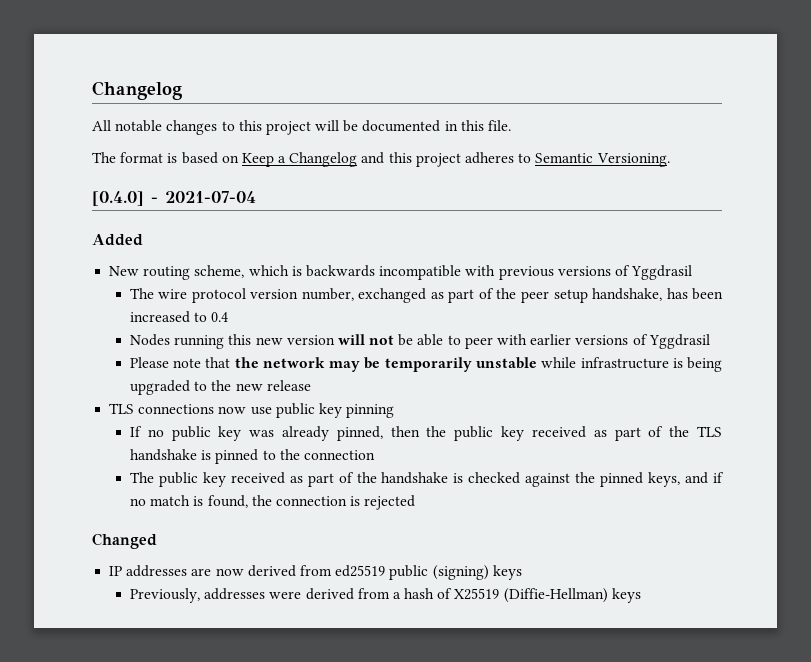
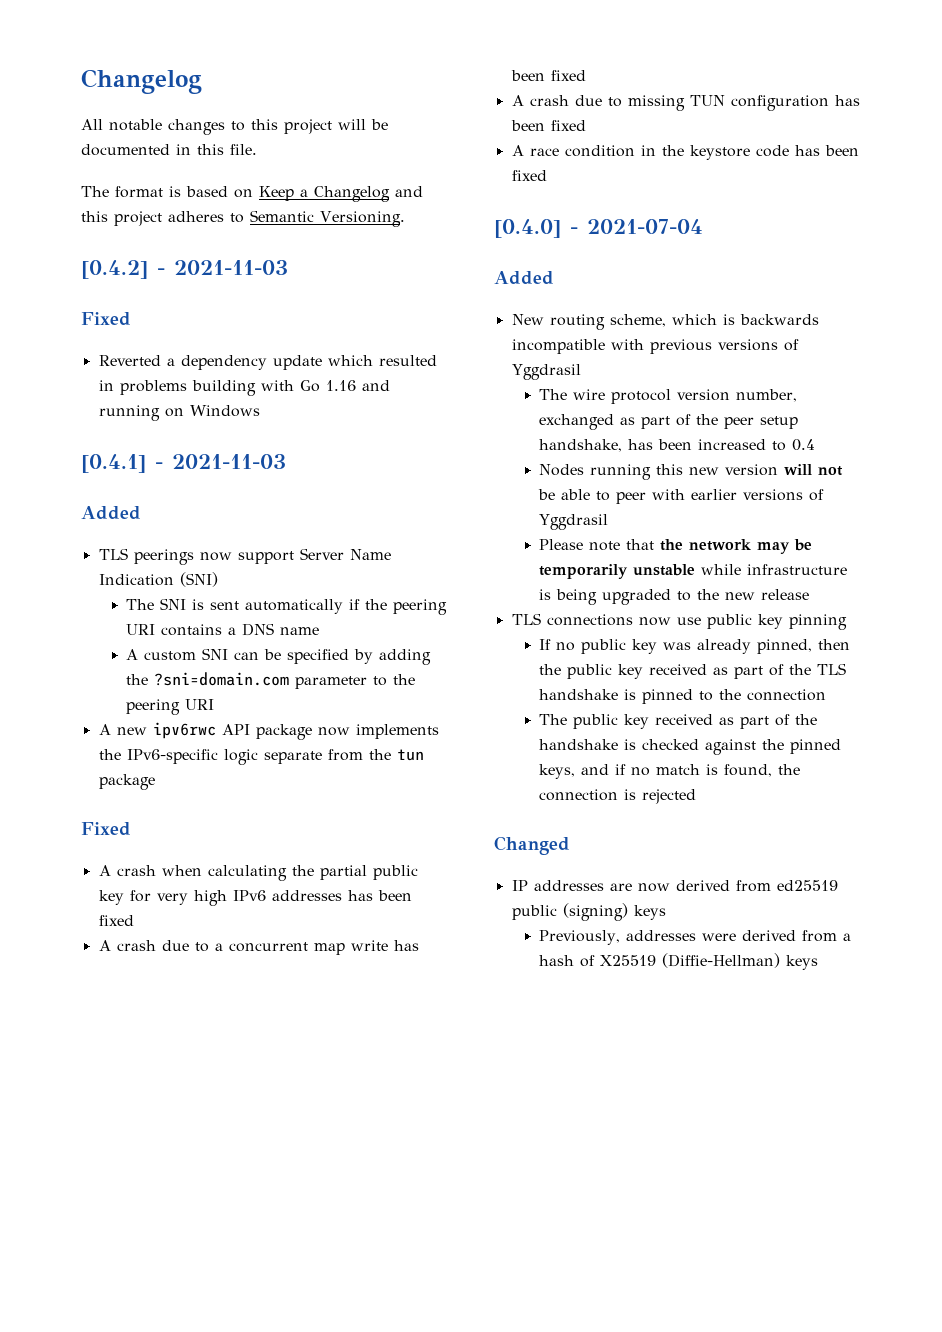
(670, 160) none -> [81,260,288,279] [81,312,131,326] [98,355,437,370] [98,380,390,396] [98,405,260,421] [81,454,286,473] [81,506,141,520] [98,548,391,565] [98,572,218,587] [126,598,448,615] [126,623,320,636] [126,648,432,665] [126,672,416,689] [126,699,215,715] [98,722,439,740] [98,749,424,765] [98,774,155,790] [81,822,131,836] [98,865,418,881] [98,890,412,906] [98,915,134,926] [98,940,419,955] [510,70,586,81] [511,95,860,111] [510,120,586,131] [511,145,859,160] [511,170,547,181] // [0.4.2] - 2021-11-03 // Fixed // Reverted a dependency update which resulted in problems building with Go 1.16 and running on Windows // [0.4.1] - 2021-11-03 // Added // TLS peerings now support Server Name Indication (SNI) // The SNI is sent automatically if the peering URI contains a DNS name // A custom SNI can be specified by adding the ?sni=domain.com parameter to the peering URI // A new ipv6rwc API package now implements the IPv6-specific logic separate from the tun package // Fixed // A crash when calculating the partial public key for very high IPv6 addresses has been fixed // A crash due to a concurrent map write has been fixed // A crash due to missing TUN configuration has been fixed // A race condition in the keystore code has been fixed

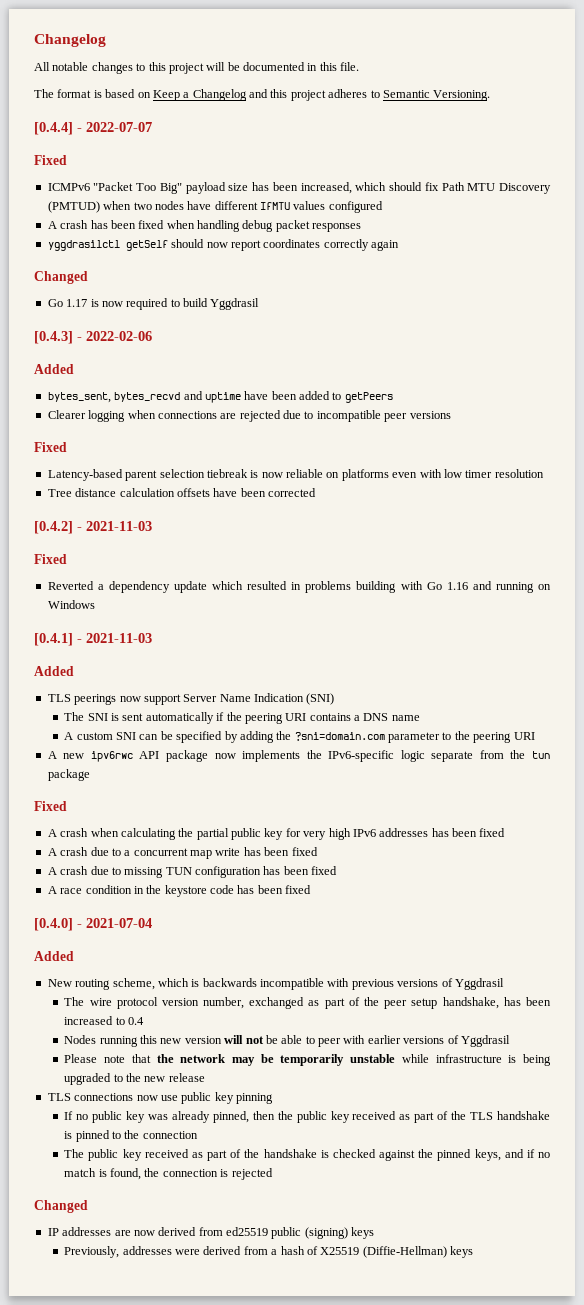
(405, 219) none -> [34,122,152,135] [34,155,67,165] [47,182,551,194] [47,201,383,213] [47,220,362,232] [47,239,399,251] [34,271,88,284] [47,298,260,310] [34,331,152,344] [34,364,74,374] [47,391,393,403] [47,410,451,422] [34,442,67,452] [47,469,544,481] [47,488,316,497] // [0.4.4] - 2022-07-07 // Fixed // ICMPv6 "Packet Too Big" payload size has been increased, which should fix Path MTU Discovery (PMTUD) when two nodes have different IfMTU values configured // A crash has been fixed when handling debug packet responses // yggdrasilctl getSelf should now report coordinates correctly again // Changed // Go 1.17 is now required to build Yggdrasil // [0.4.3] - 2022-02-06 // Added // bytes_sent, bytes_recvd and uptime have been added to getPeers // Clearer logging when connections are rejected due to incompatible peer versions // Fixed // Latency-based parent selection tiebreak is now reliable on platforms even with low timer resolution // Tree distance calculation offsets have been corrected

